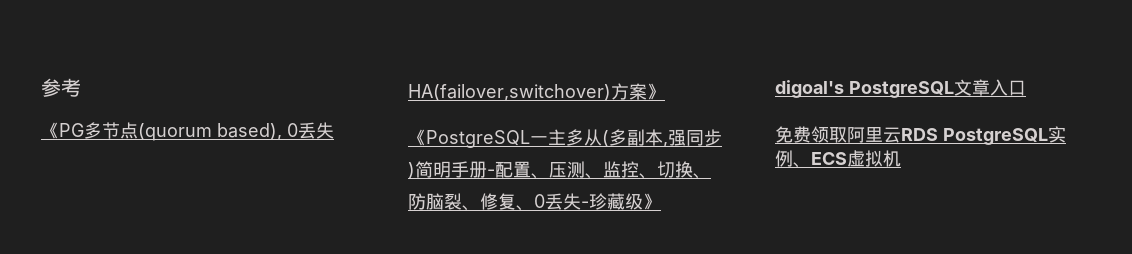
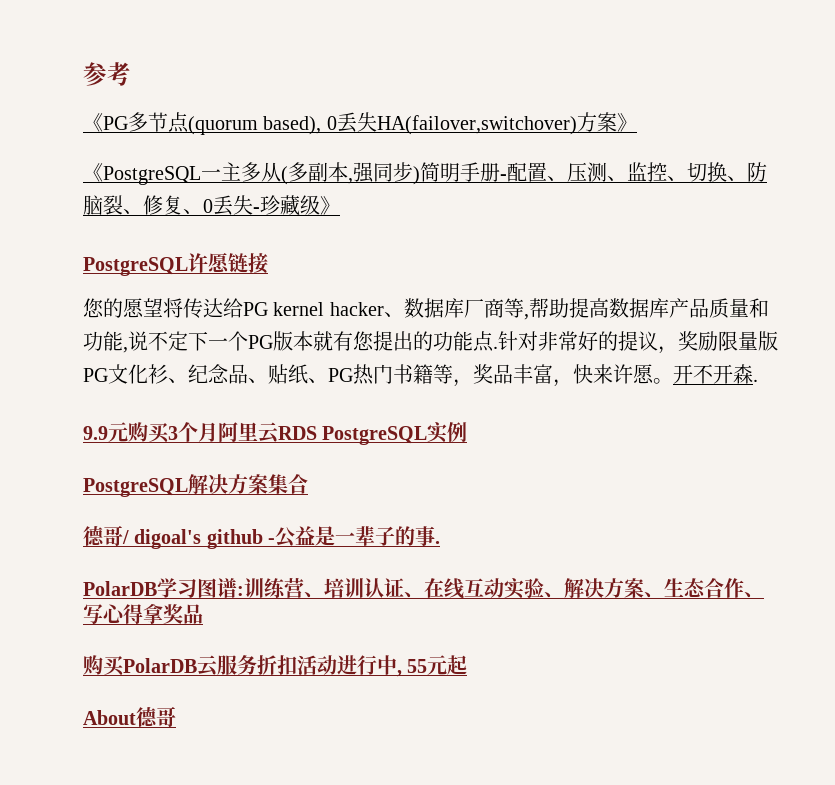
[775,79,1026,98] [775,126,847,143] digoal's PostgreSQL文章入口 // 免费领取 -> [83,252,268,276] [83,298,769,320] [83,331,778,354] [83,364,758,387] [83,422,218,443] PostgreSQL许愿链接 // 您的愿望将传达给PG kernel hacker、数据库厂商等,帮助提高数据库产品质量和功能,说不定下一个PG版本就有您提出的功能点.针对非常好的提议，奖励限量版PG文化衫、纪念品、贴纸、PG热门书籍等，奖品丰富，快来许愿。开不开森. // 9.9元购买3个月
[793,150,901,168] 、ECS虚拟机 -> [83,474,308,497] [83,526,441,549] [83,578,764,599] [83,603,203,624] [83,655,468,677] [83,707,176,727] // PostgreSQL解决方案集合 // 德哥/ digoal's github -公益是一辈子的事. // PolarDB学习图谱:训练营、培训认证、在线互动实验、解决方案、生态合作、写心得拿奖品 // 购买PolarDB云服务折扣活动进行中, 55元起 // About德哥

